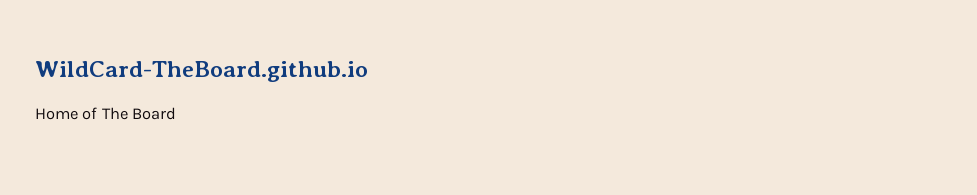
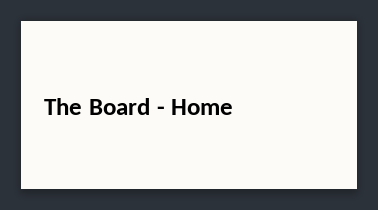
[35,61,368,82] [35,107,177,120] WildCard-TheBoard.github.io // Home of The Board -> [44,98,234,115] The Board - Home

